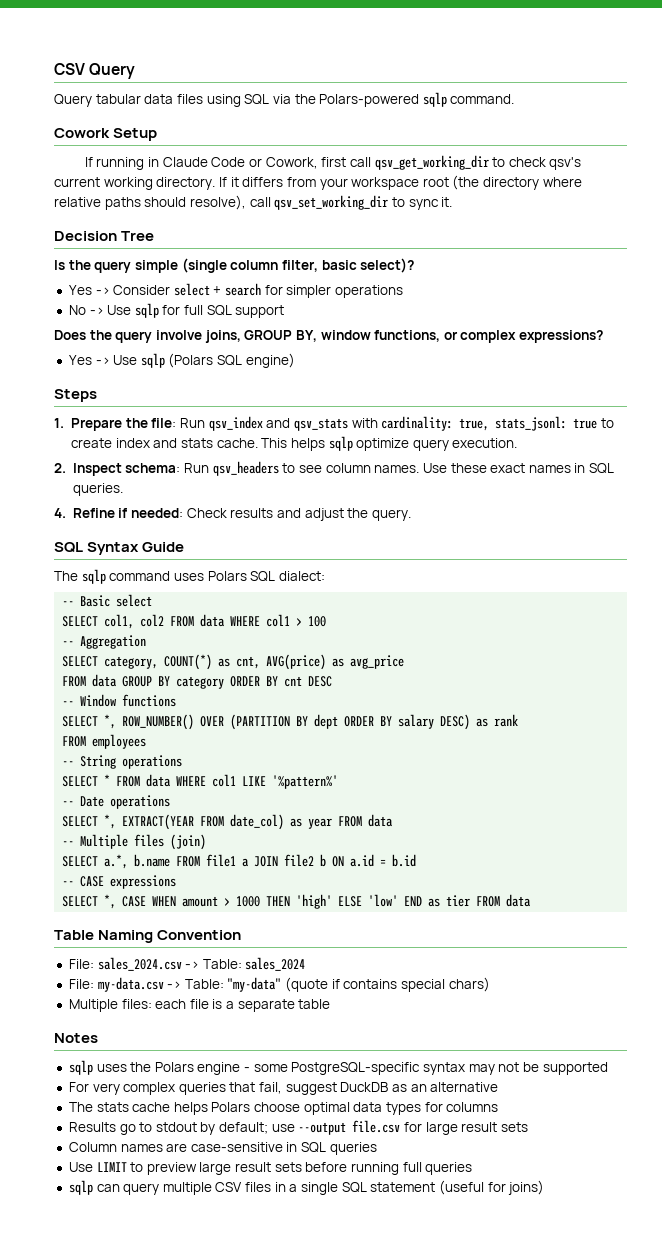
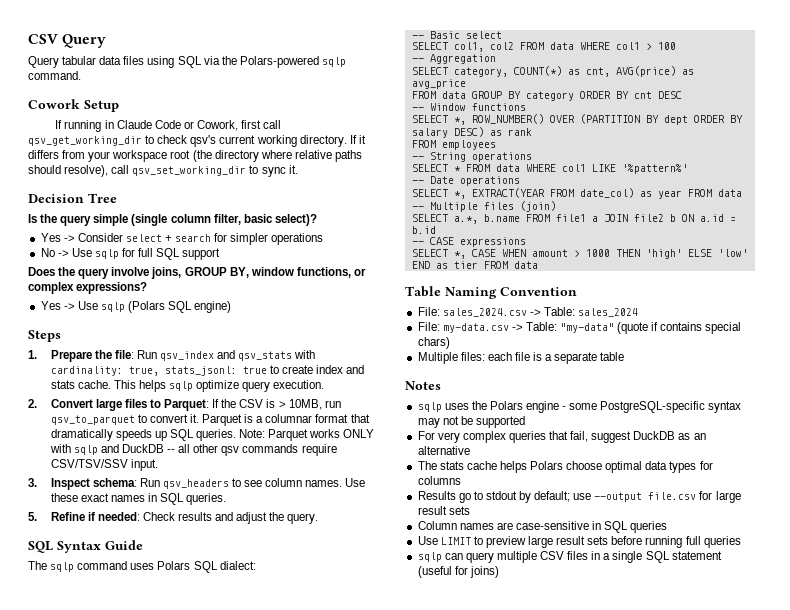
(66, 468) none -> [50,399,341,411] [50,414,370,426] [50,429,375,441] [49,444,337,456] [50,459,158,471] [28,478,37,487] Convert large files to Parquet: If the CSV is > 10MB, run qsv_to_parquet to convert it. Parquet is a columnar format that dramatically speeds up SQL queries. Note: Parquet works ONLY with sqlp and DuckDB -- all other qsv commands require CSV/TSV/SSV input. // 3.
[54,508,66,518] 4. -> [28,512,37,521] 5.

